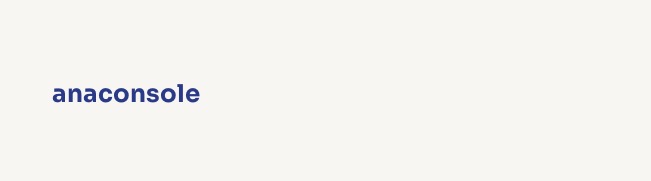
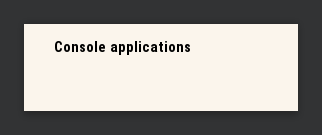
[52,84,200,103] anaconsole -> [54,41,191,55] Console applications

